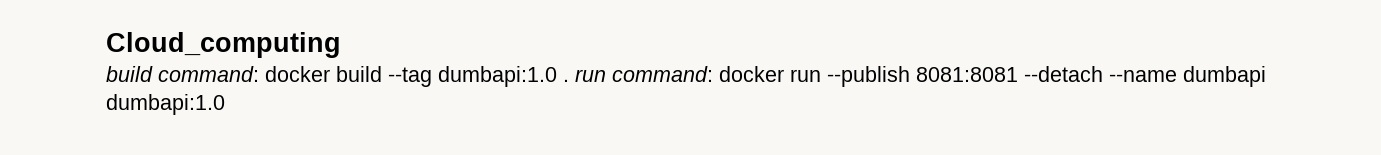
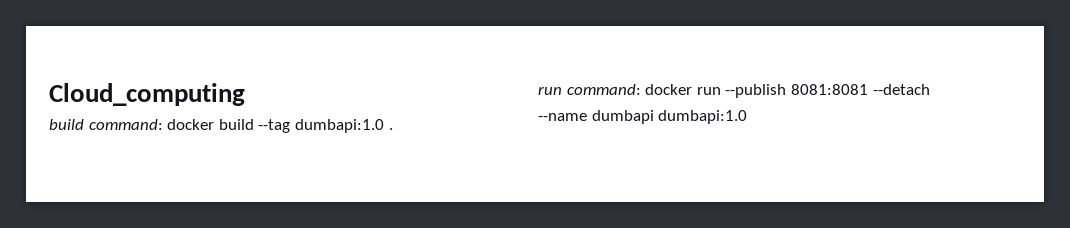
(569, 80) none -> (393, 129) //

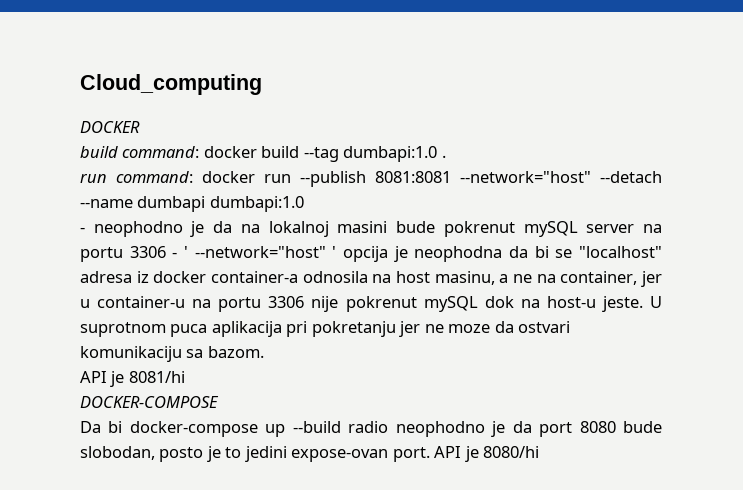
(245, 94) none -> [80,121,140,133] // DOCKER
(868, 89) none -> [460,171,591,183] --network="host"
(748, 117) none -> [80,221,662,237] [80,246,662,262] [80,271,663,287] [80,296,662,312] [80,321,571,337] [80,346,264,362] [80,371,185,387] [80,396,219,408] [80,421,662,437] [80,446,540,462] // - neophodno je da na lokalnoj masini bude pokrenut mySQL server na portu 3306 - ' --network="host" ' opcija je neophodna da bi se "localhost" adresa iz docker container-a odnosila na host masinu, a ne na container, jer u container-u na portu 3306 nije pokrenut mySQL dok na host-u jeste. U suprotnom puca aplikacija pri pokretanju jer ne moze da ostvari komunikaciju sa bazom. // API je 8081/hi // DOCKER-COMPOSE // Da bi docker-compose up --build radio neophodno je da port 8080 bude slobodan, posto je to jedini expose-ovan port. API je 8080/hi

